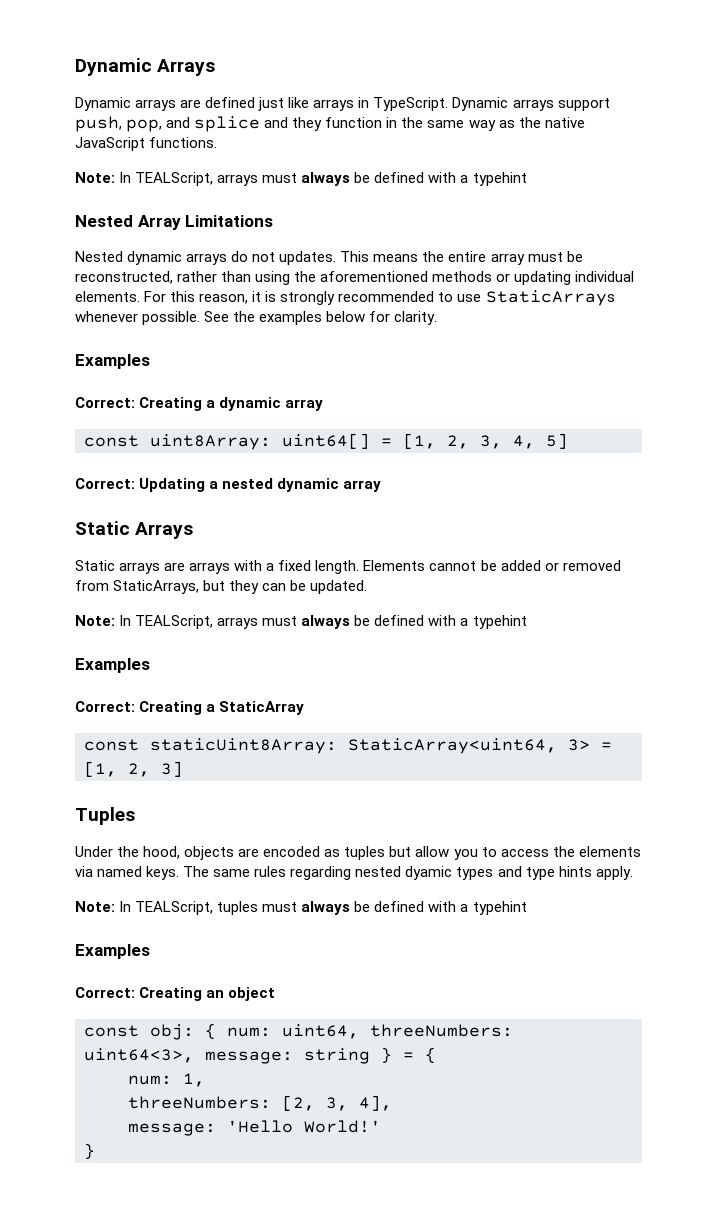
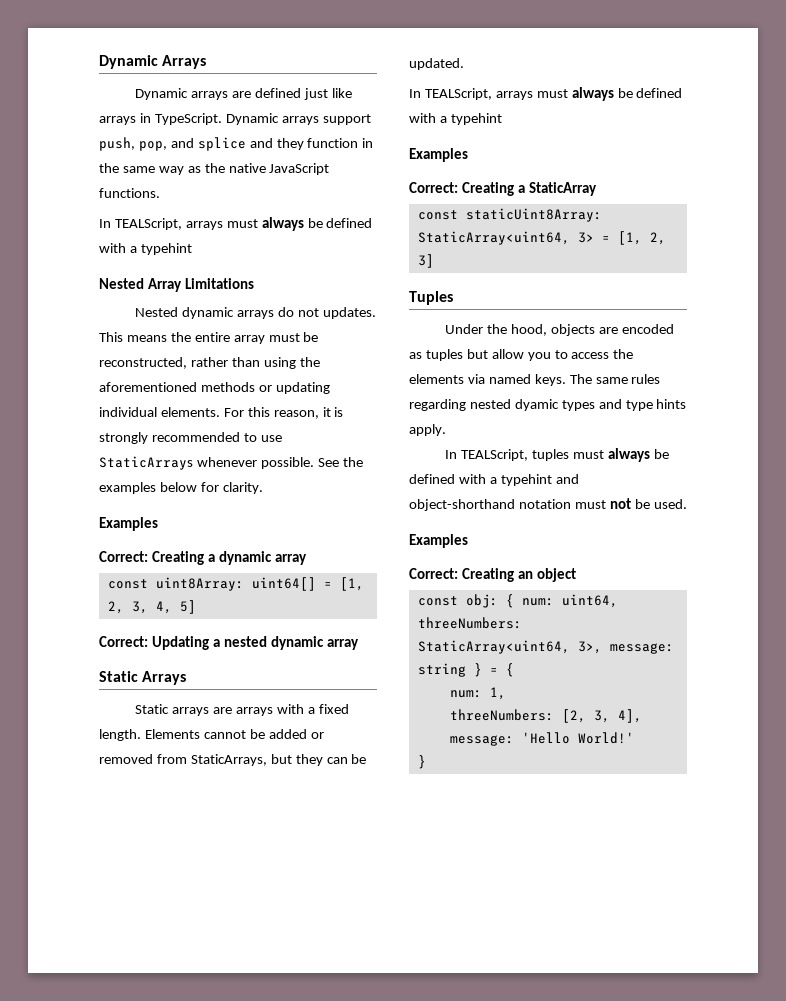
[75,172,115,183] Note: -> (160, 193) none
[75,615,115,626] Note: -> (464, 64) none
[75,901,115,912] Note: -> (446, 430) none
(527, 908) none -> [555,474,579,484] [409,498,687,511] and object-shorthand notation must not be used.
[84,1048,194,1063] uint64<3>, -> [417,640,602,654] StaticArray<uint64, 3>,

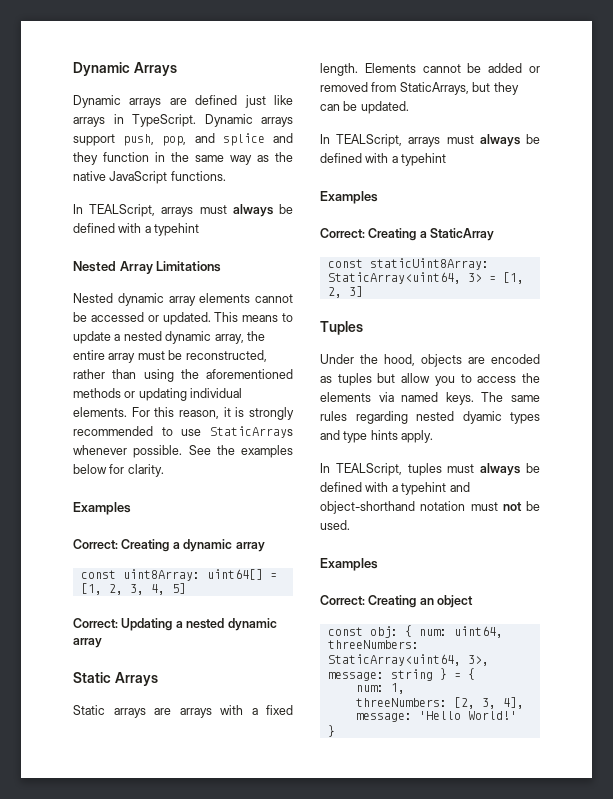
[237,307,376,319] [99,332,167,342] arrays do not updates. This means -> [168,293,293,306] [73,312,293,325] [73,331,244,344] array elements cannot be accessed or updated. This means to update a nested dynamic array,

